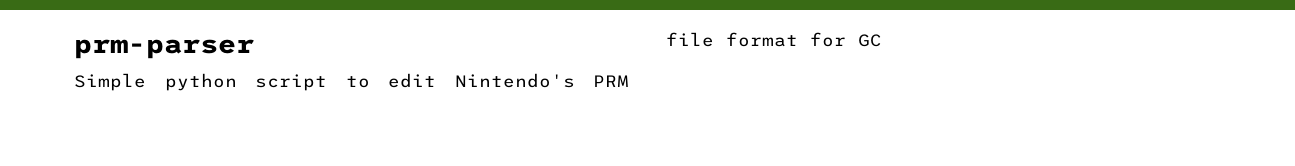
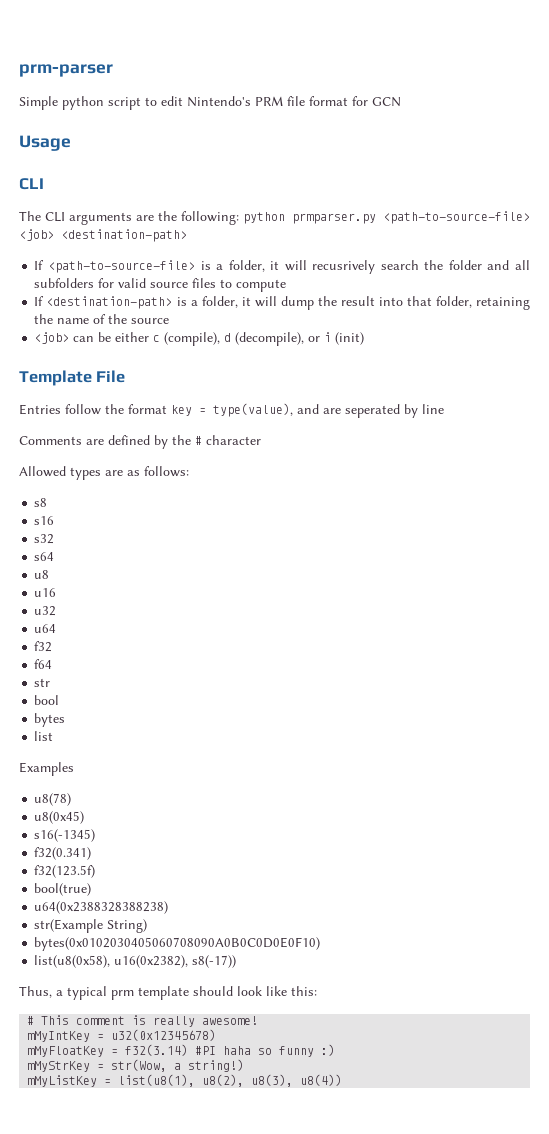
[858,34,882,47] GC -> [372,97,401,107] [19,135,71,151] [19,178,44,190] [19,211,530,225] [19,229,187,242] [34,260,531,274] [34,278,287,292] [34,296,531,310] [34,314,170,324] [34,332,365,346] [19,370,126,386] [19,403,444,418] [19,435,261,449] [19,466,189,480] [34,498,48,507] [34,516,55,525] [34,534,55,544] [34,552,55,561] [34,570,50,579] [34,588,57,597] [34,606,57,616] [34,624,57,633] [34,641,53,652] [34,659,53,669] [34,678,51,687] [34,695,60,705] [34,713,66,727] [34,731,54,741] [19,762,74,776] [34,793,72,806] [34,811,85,824] [34,829,96,842] [34,847,92,860] [34,865,96,878] [34,883,92,896] [34,901,169,914] [34,919,148,933] [34,937,321,951] [34,955,237,968] [19,986,317,1000] [27,1015,259,1027] [27,1029,217,1042] [27,1044,336,1057] [27,1059,245,1072] [27,1074,343,1087] GCN // Usage // CLI // The CLI arguments are the following: python prmparser.py <path-to-source-file> <job> <destination-path> // If <path-to-source-file> is a folder, it will recusrively search the folder and all subfolders for valid source files to compute // If <destination-path> is a folder, it will dump the result into that folder, retaining the name of the source // <job> can be either c (compile), d (decompile), or i (init) // Template File // Entries follow the format key = type(value), and are seperated by line // Comments are defined by the # character // Allowed types are as follows: // s8 // s16 // s32 // s64 // u8 // u16 // u32 // u64 // f32 // f64 // str // bool // bytes // list // Examples // u8(78) // u8(0x45) // s16(-1345) // f32(0.341) // f32(123.5f) // bool(true) // u64(0x2388328388238) // str(Example String) // bytes(0x0102030405060708090A0B0C0D0E0F10) // list(u8(0x58), u16(0x2382), s8(-17)) // Thus, a typical prm template should look like this: // # This comment is really awesome! // mMyIntKey = u32(0x12345678) // mMyFloatKey = f32(3.14) #PI haha so funny :) // mMyStrKey = str(Wow, a string!) // mMyListKey = list(u8(1), u8(2), u8(3), u8(4))

